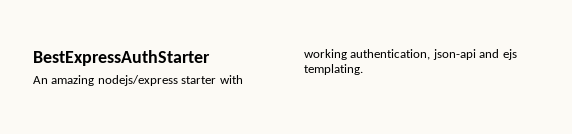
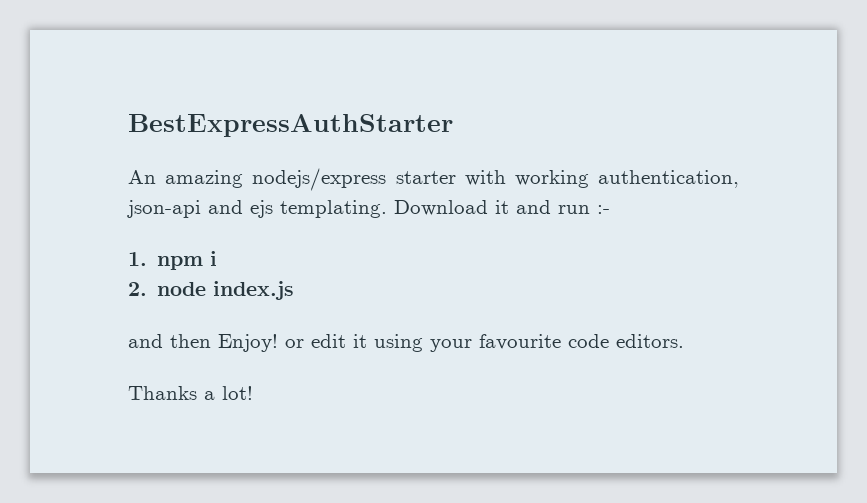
(363, 69) none -> [394,200,610,216] [128,251,218,270] [128,281,295,300] [128,334,684,352] [128,386,253,400] Download it and run :- // 1. npm i // 2. node index.js // and then Enjoy! or edit it using your favourite code editors. // Thanks a lot!

